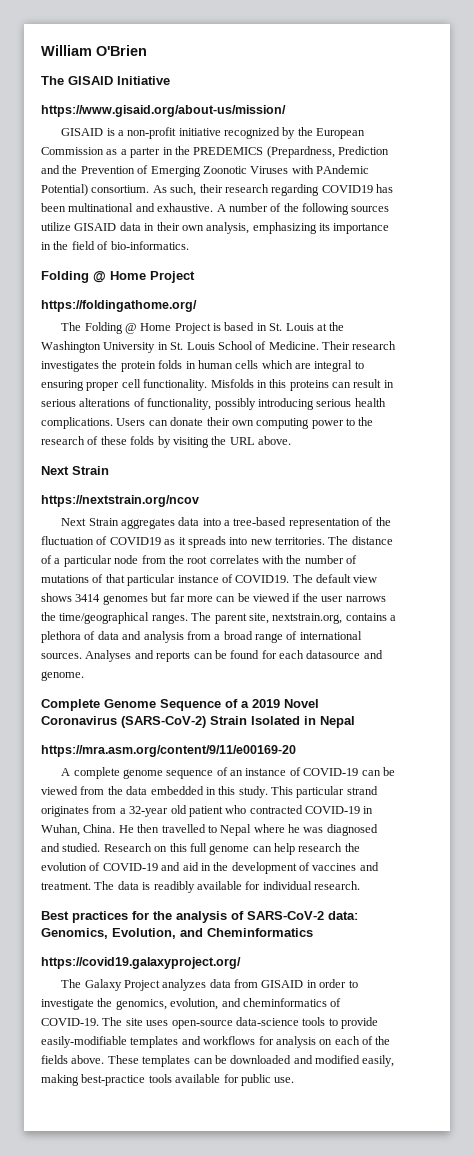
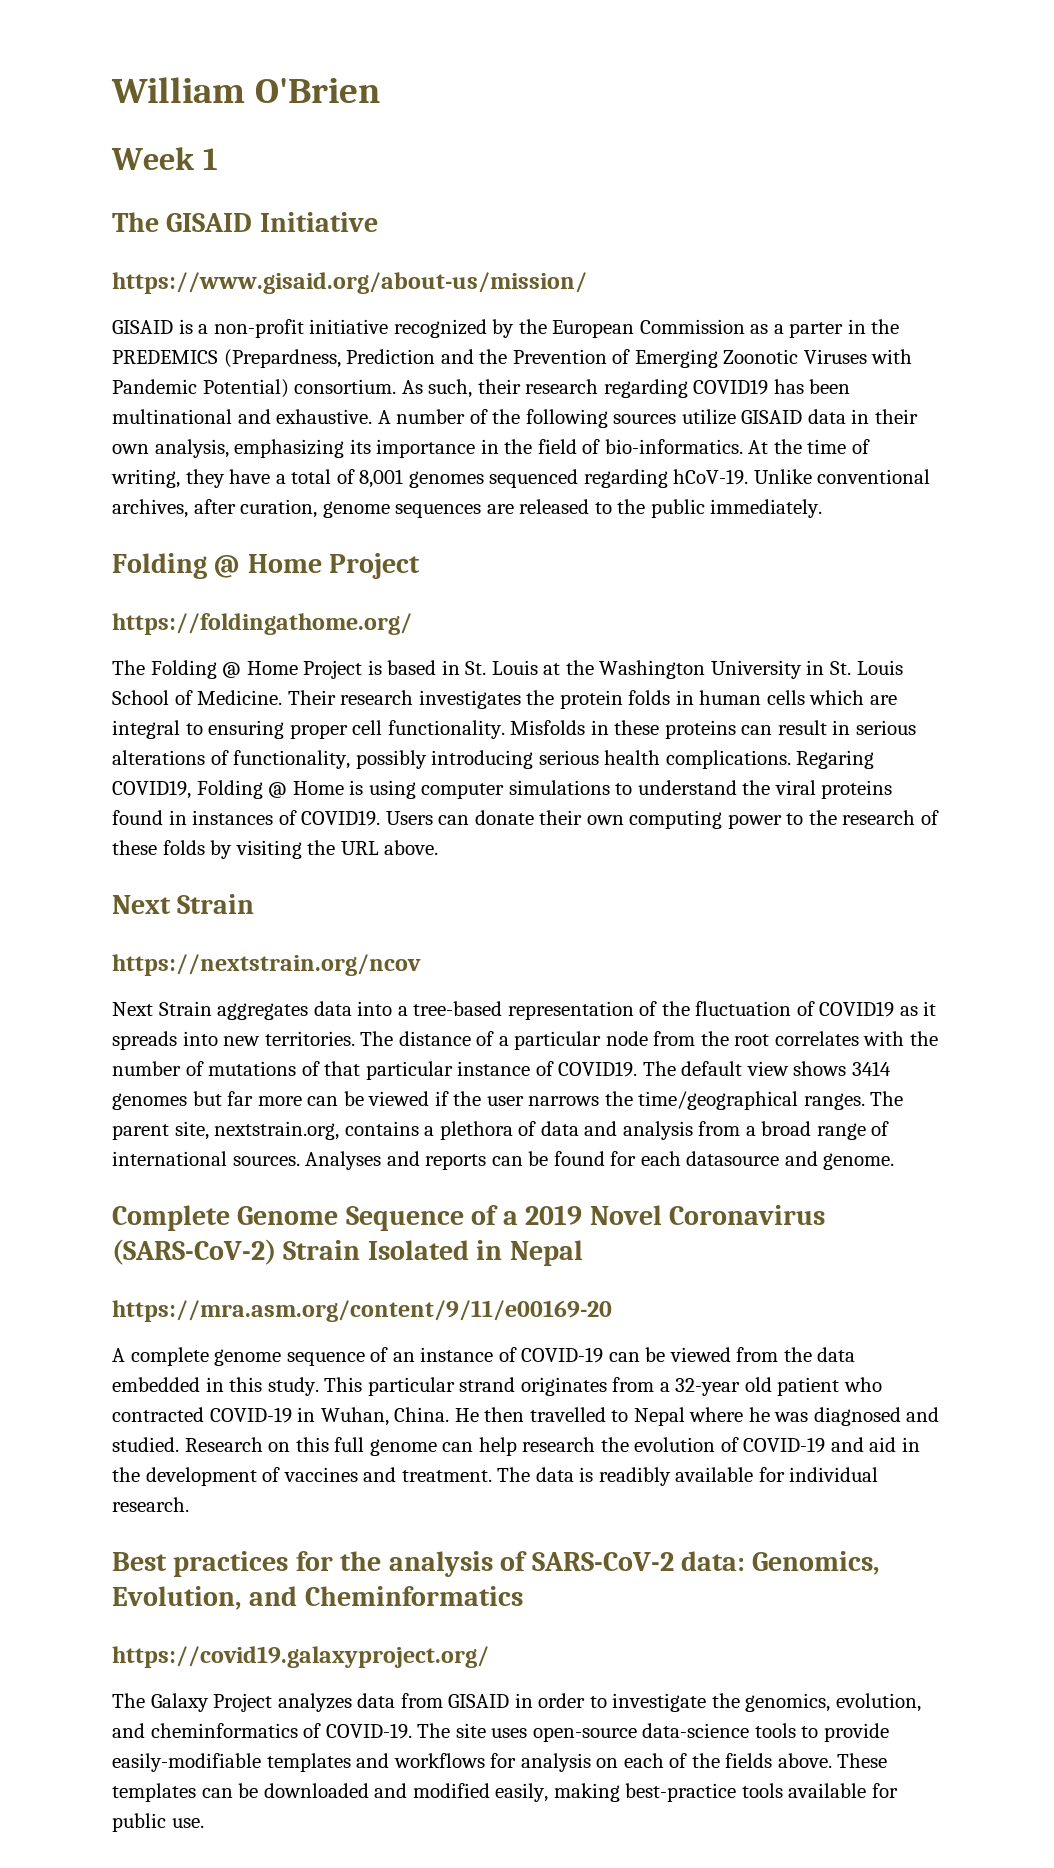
(147, 50) none -> [111,147,218,170] // Week 1
[316,165,369,174] PAndemic -> [112,379,197,394] Pandemic
(189, 245) none -> [748,439,870,454] [111,469,931,488] [112,499,823,518] At the time of writing, they have a total of 8,001 genomes sequenced regarding hCoV-19. Unlike conventional archives, after curation, genome sequences are released to the public immediately.
[269,379,287,388] this -> [614,720,660,735] these
(113, 423) none -> [796,750,875,769] [112,780,893,799] [112,810,381,826] Regaring COVID19, Folding @ Home is using computer simulations to understand the viral proteins found in instances of COVID19.

